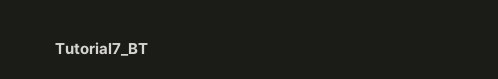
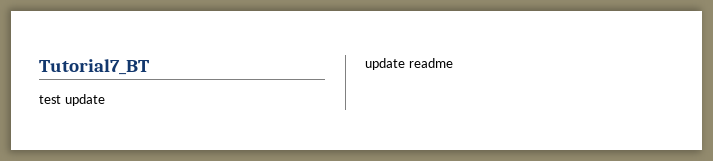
(148, 49) none -> [39,94,105,106] [365,58,453,70] // test update // update readme

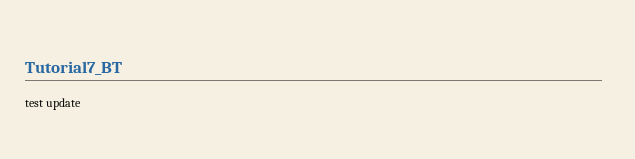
[365,58,453,70] // update readme -> (82, 104) none

